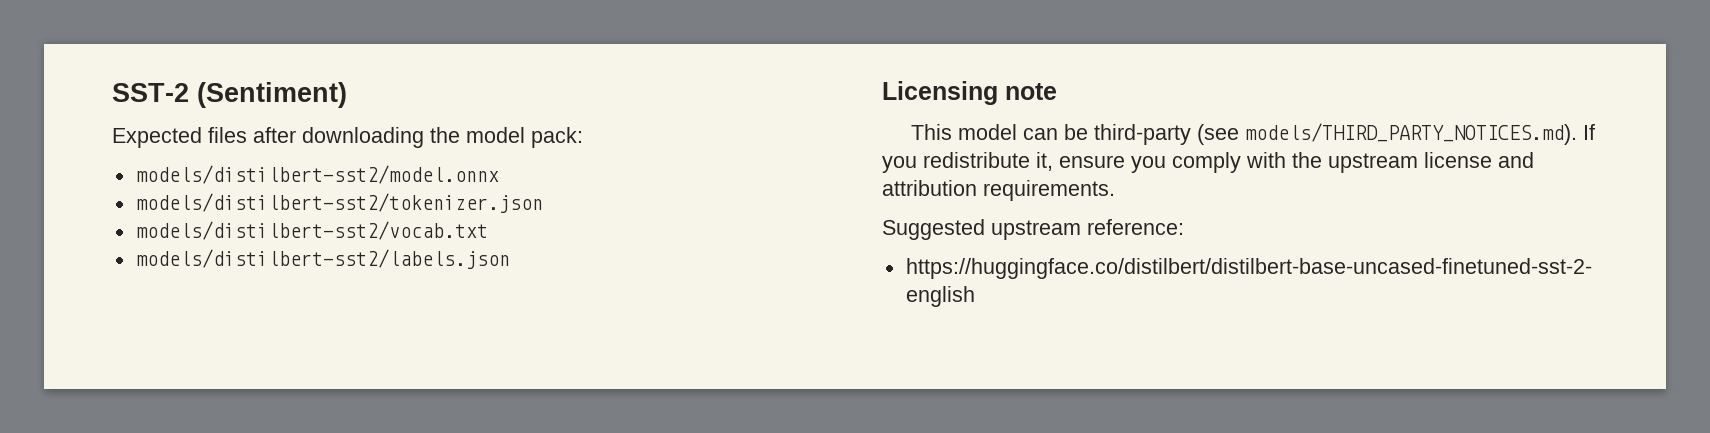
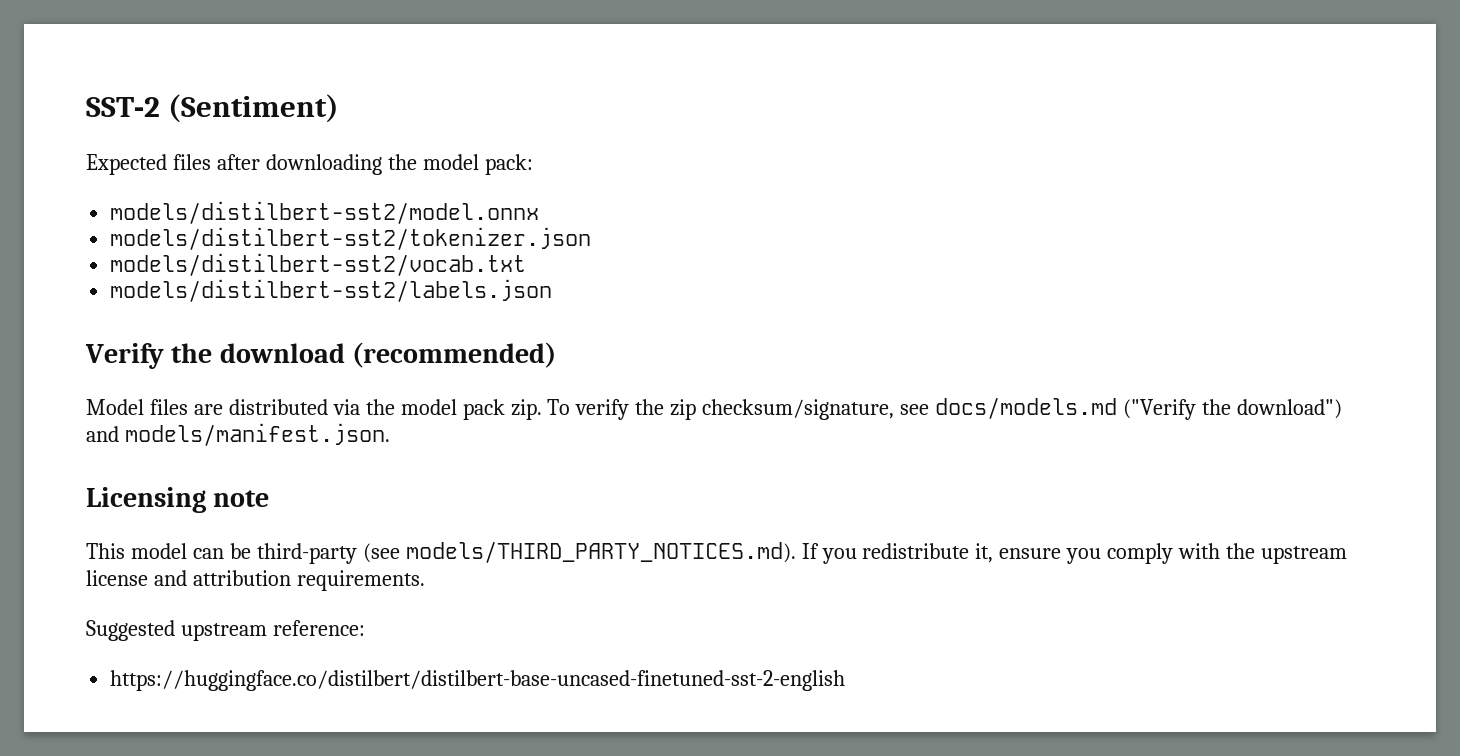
(510, 259) none -> [85,342,557,369] [86,397,1342,420] [86,423,390,446] // Verify the download (recommended) // Model files are distributed via the model pack zip. To verify the zip checksum/signature, see docs/models.md ("Verify the download") and models/manifest.json.

